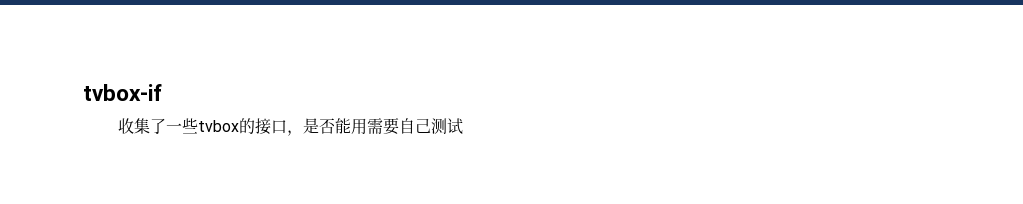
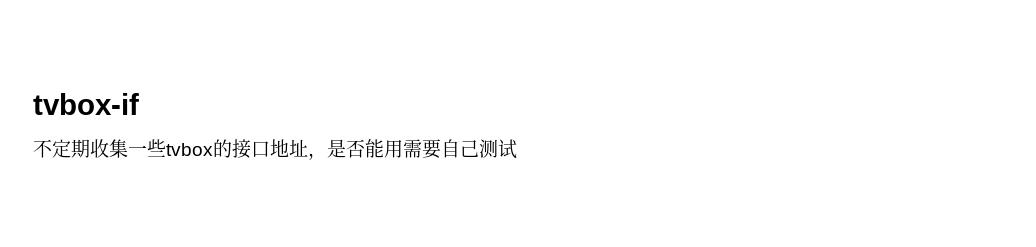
[117,118,166,134] 收集了 -> [33,139,128,158] 不定期收集
(287, 127) none -> [270,139,308,157] 地址

